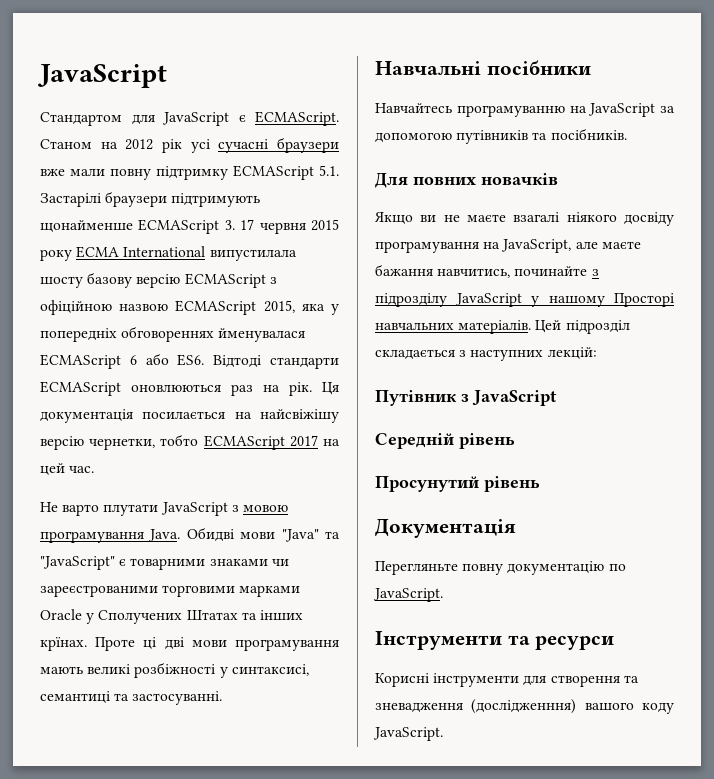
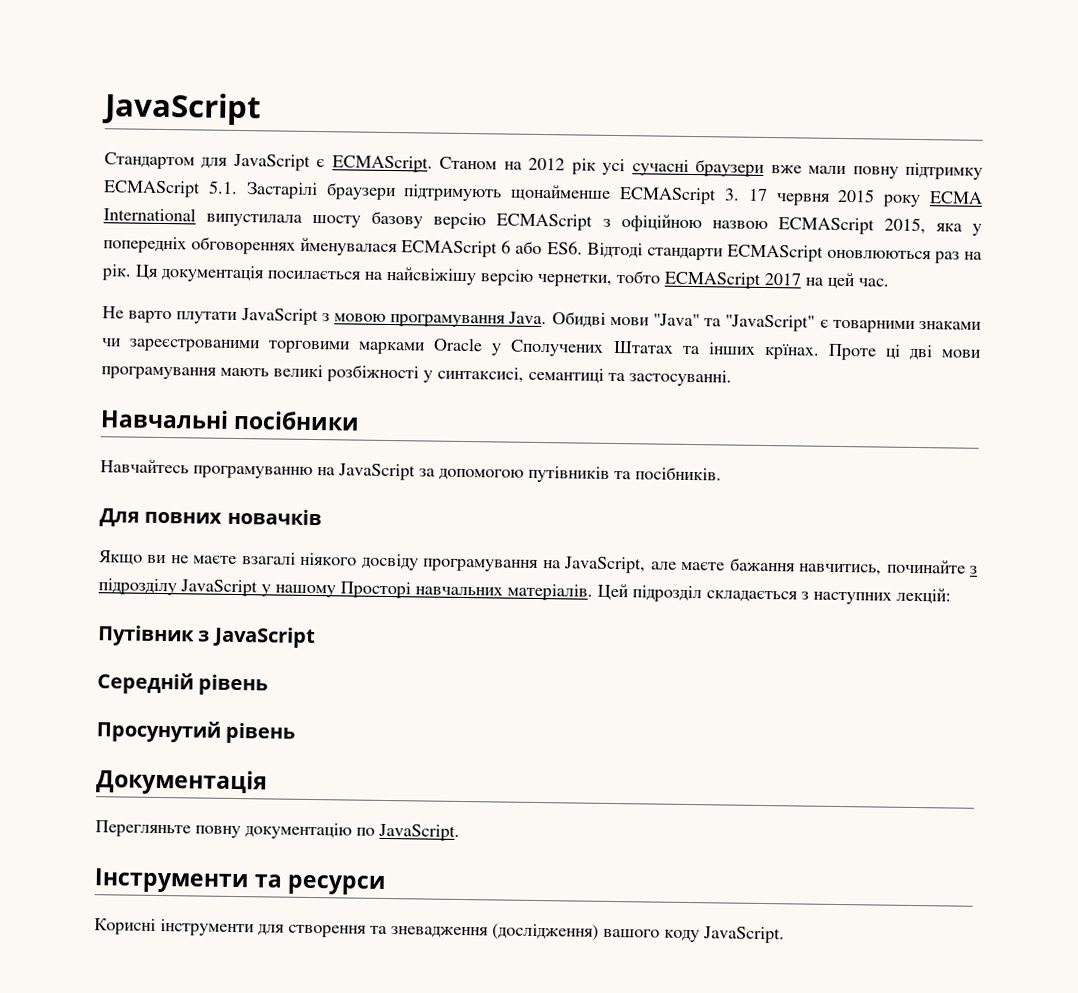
[471,699,577,714] (дослідженння) -> [492,923,599,941] (дослідження)

